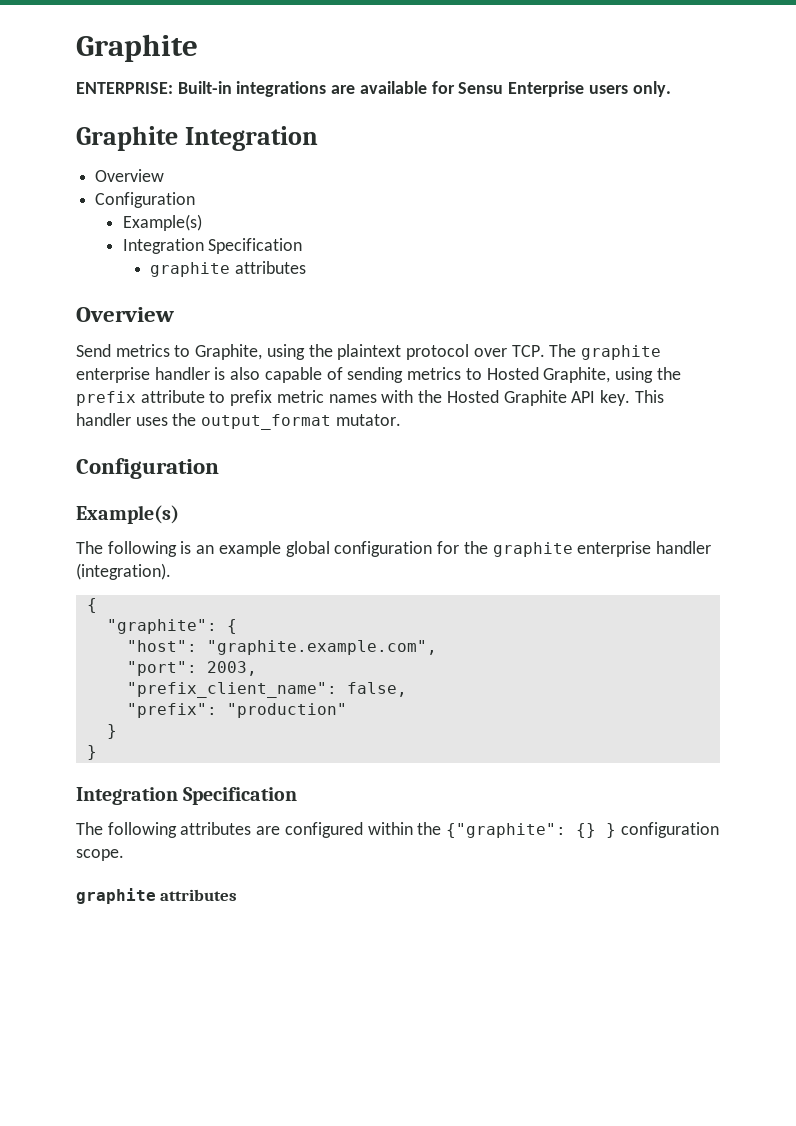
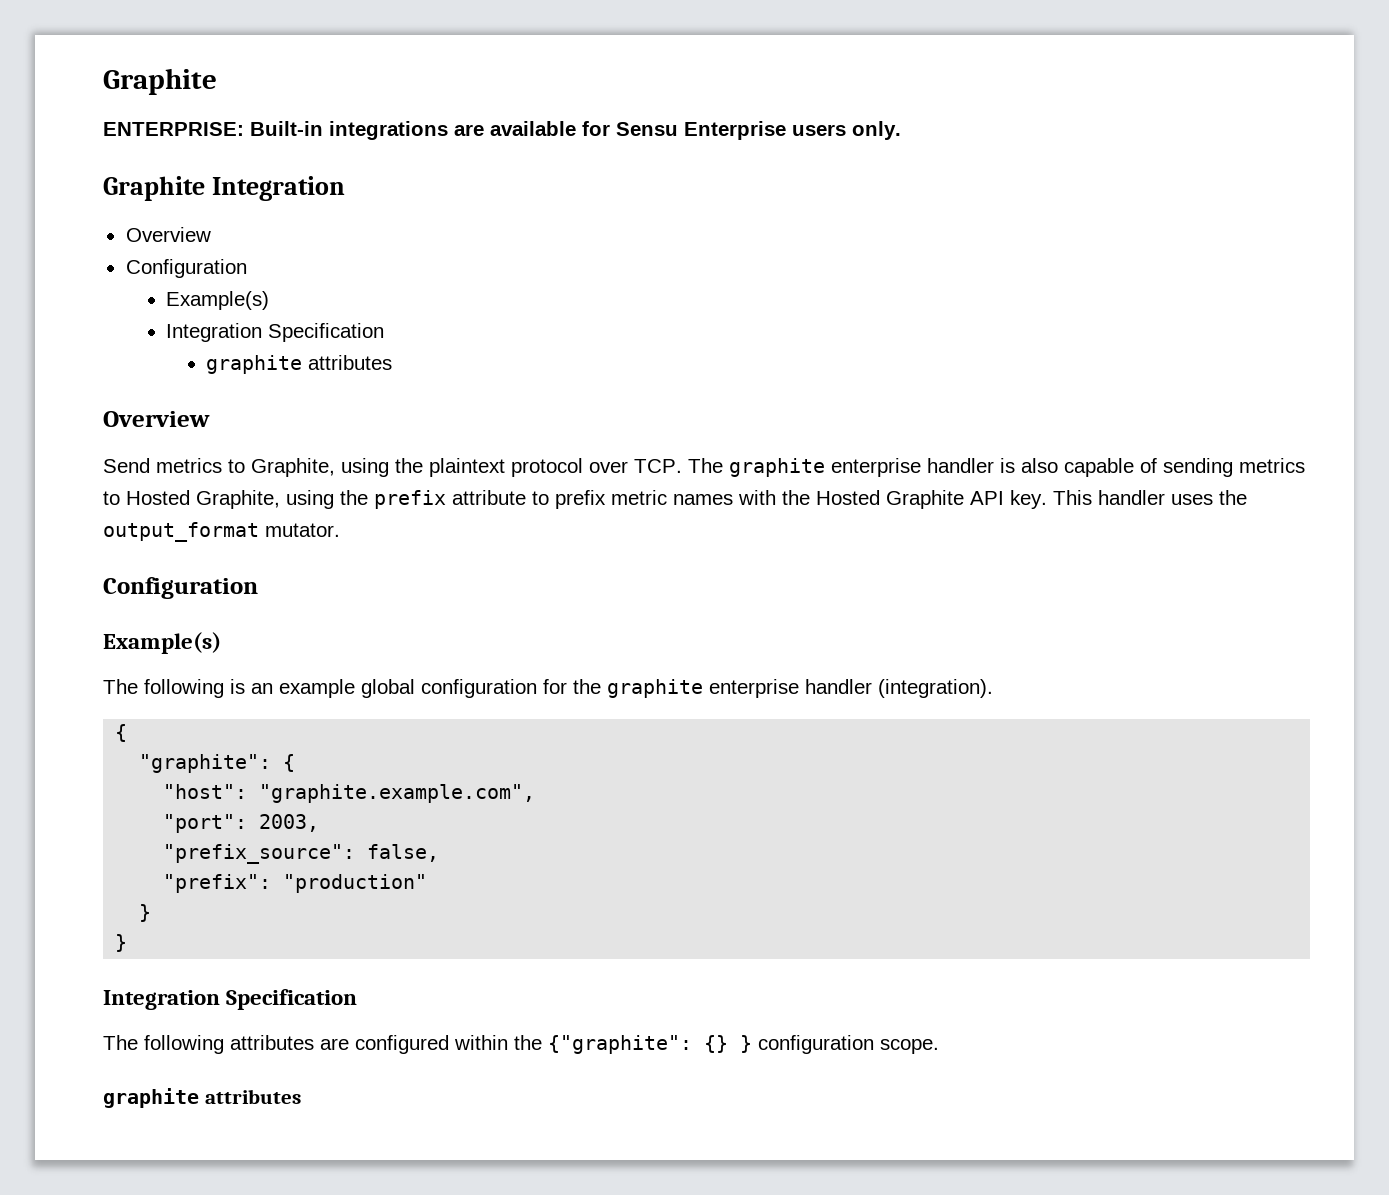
[126,682,337,698] "prefix_client_name": -> [163,844,356,864] "prefix_source":

